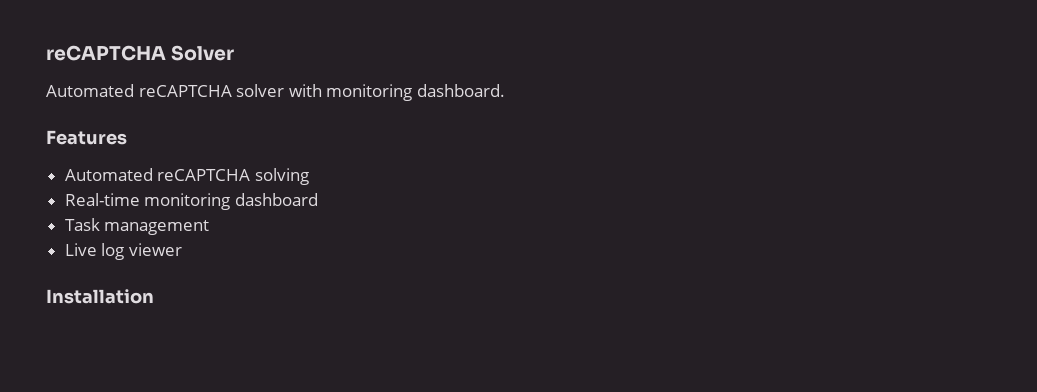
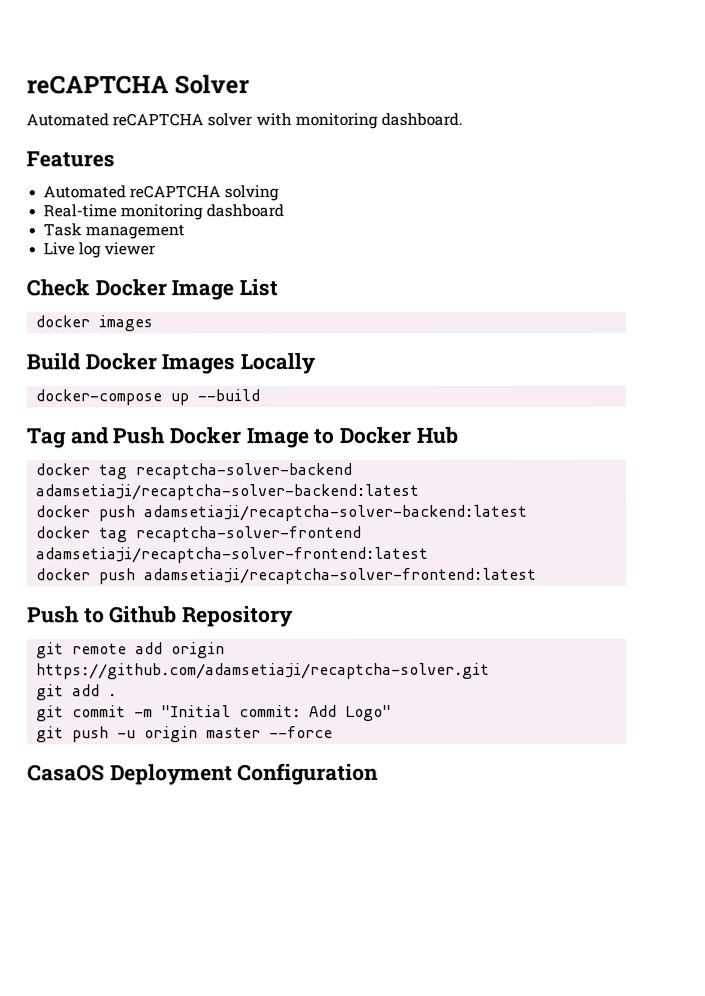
[46,289,154,304] Installation -> [26,279,279,301] [35,315,154,332] [26,353,317,375] [35,389,261,406] [26,426,458,449] [35,462,353,480] [35,483,421,501] [36,504,529,522] [36,525,363,543] [36,546,430,564] [36,567,538,585] [27,606,295,628] [36,642,226,659] [36,662,491,680] [36,684,118,701] [36,704,393,722] [36,726,334,743] [27,762,380,786] Check Docker Image List // docker images // Build Docker Images Locally // docker-compose up --build // Tag and Push Docker Image to Docker Hub // docker tag recaptcha-solver-backend adamsetiaji/recaptcha-solver-backend:latest // docker push adamsetiaji/recaptcha-solver-backend:latest // docker tag recaptcha-solver-frontend adamsetiaji/recaptcha-solver-frontend:latest // docker push adamsetiaji/recaptcha-solver-frontend:latest // Push to Github Repository // git remote add origin https://github.com/adamsetiaji/recaptcha-solver.git // git add . // git commit -m "Initial commit: Add Logo" // git push -u origin master --force // CasaOS Deployment Configuration

